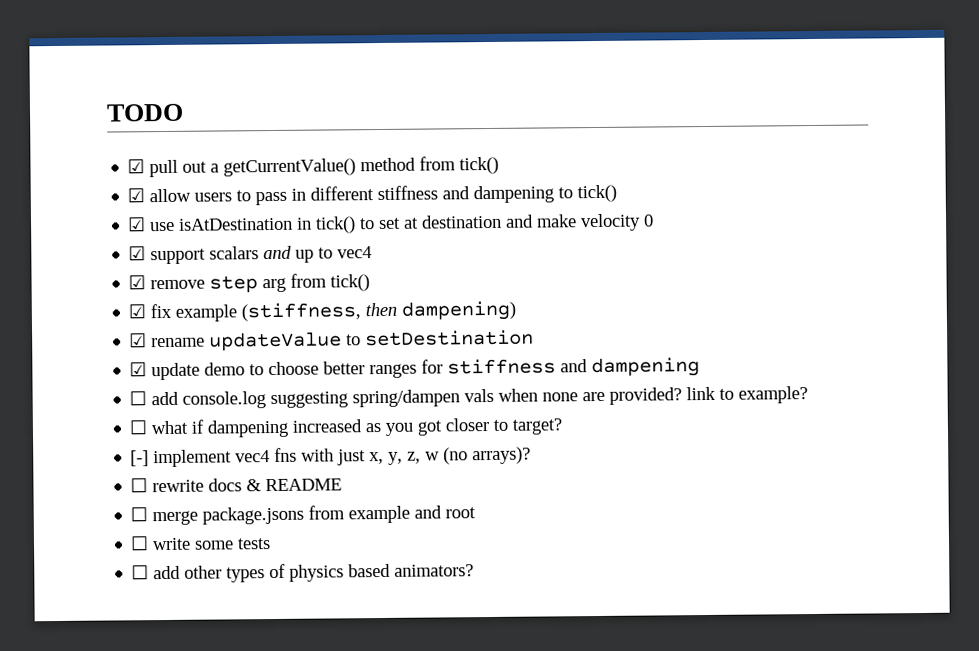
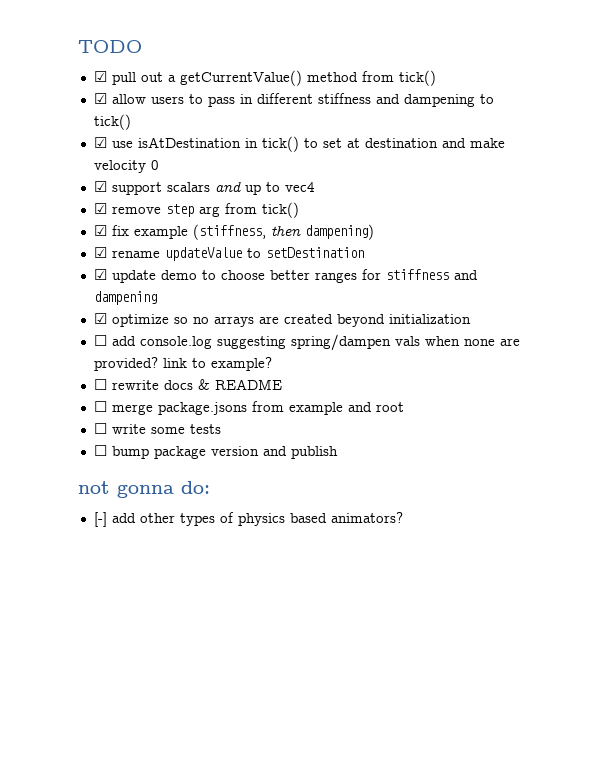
(701, 367) none -> [93,313,471,327] // ☑ optimize so no arrays are created beyond initialization
[129,418,564,438] [130,446,532,468] // ☐ what if dampening increased as you got closer to target? // [-] implement vec4 fns with just x, y, z, w (no arrays)? -> (272, 364) none
(150, 572) none -> [111,446,338,459] [78,481,210,498] [93,512,107,527] bump package version and publish // not gonna do: // [-]

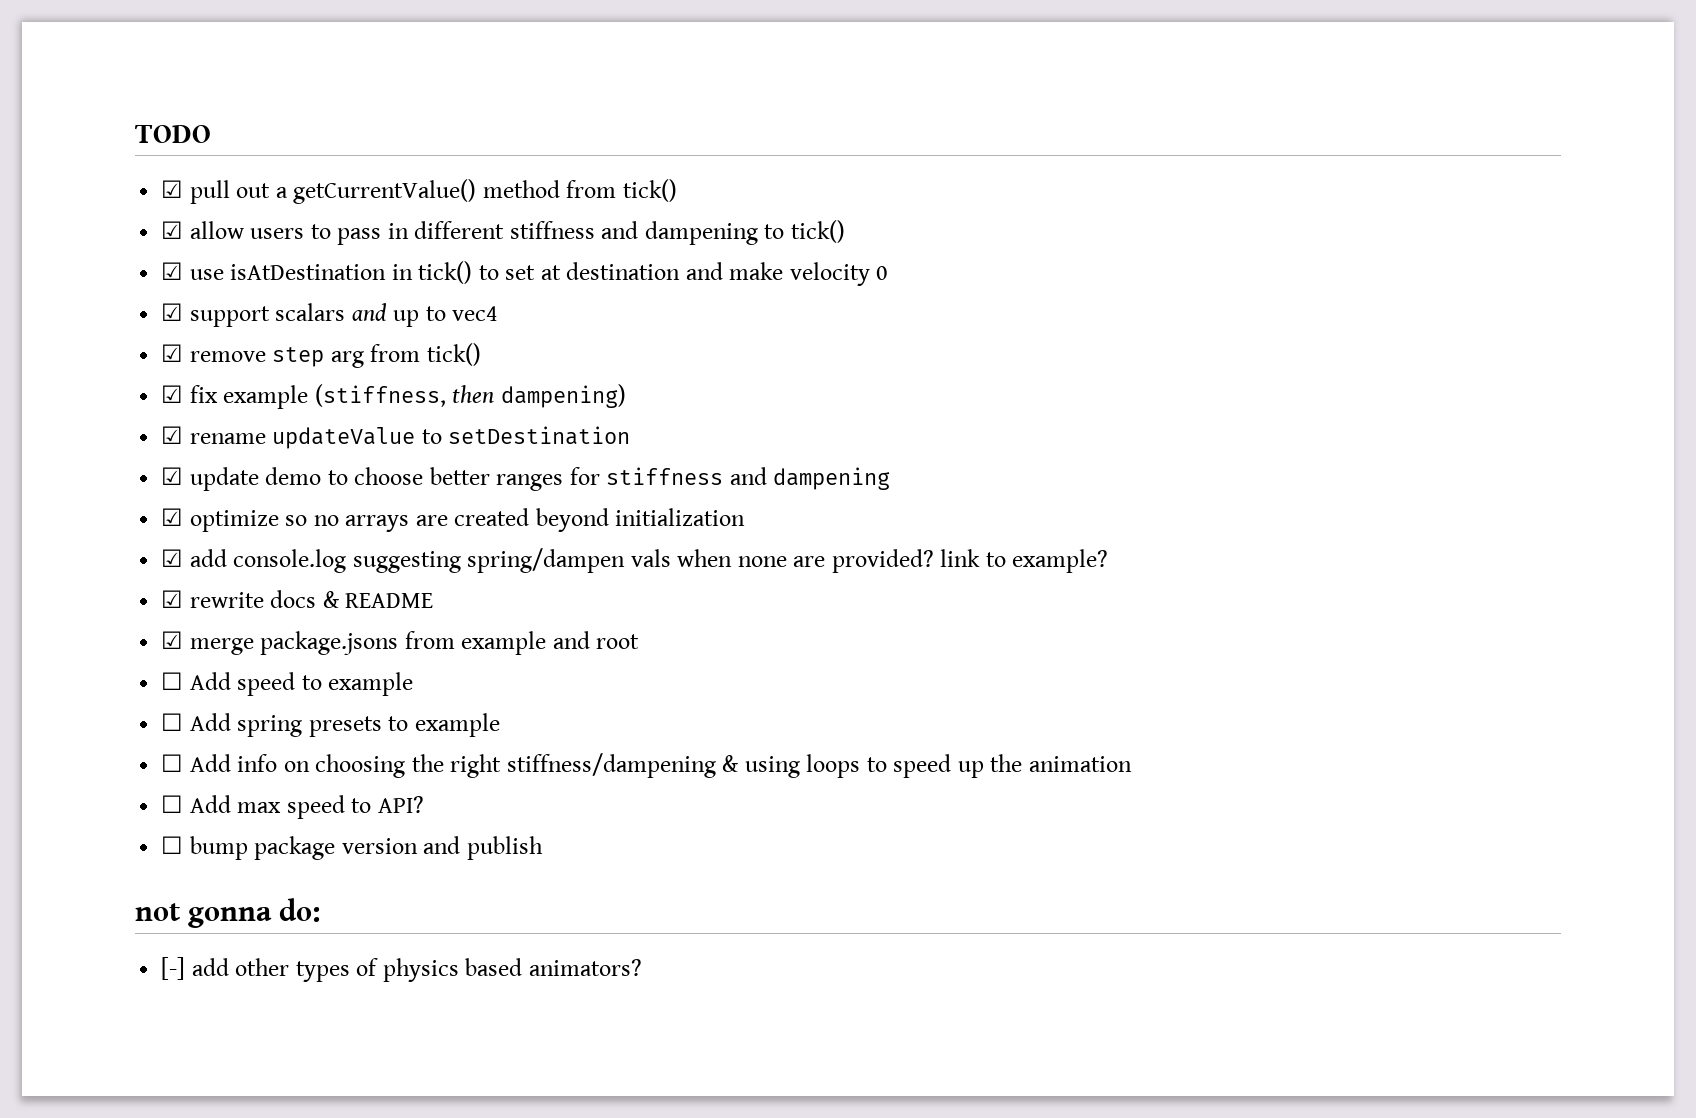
[93,335,107,346] ☐ -> [161,549,184,567] ☑
[93,379,107,390] ☐ -> [161,590,184,608] ☑
[93,401,107,412] ☐ -> [161,631,184,649] ☑
[111,424,221,434] write some tests -> [189,672,414,696] [161,713,500,737] [161,753,1132,778] [161,795,424,819] Add speed to example // ☐ Add spring presets to example // ☐ Add info on choosing the right stiffness/dampening & using loops to speed up the animation // ☐ Add max speed to API?

